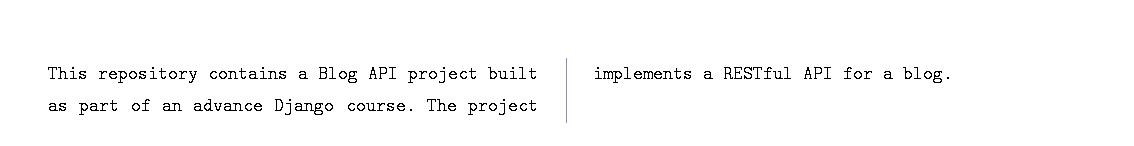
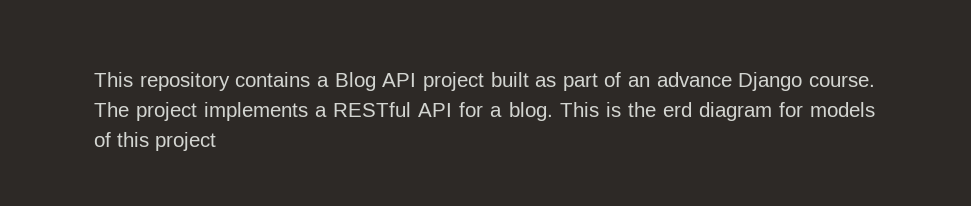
(953, 74) none -> [559,102,876,121] [94,132,216,151] This is the erd diagram for models of this project

